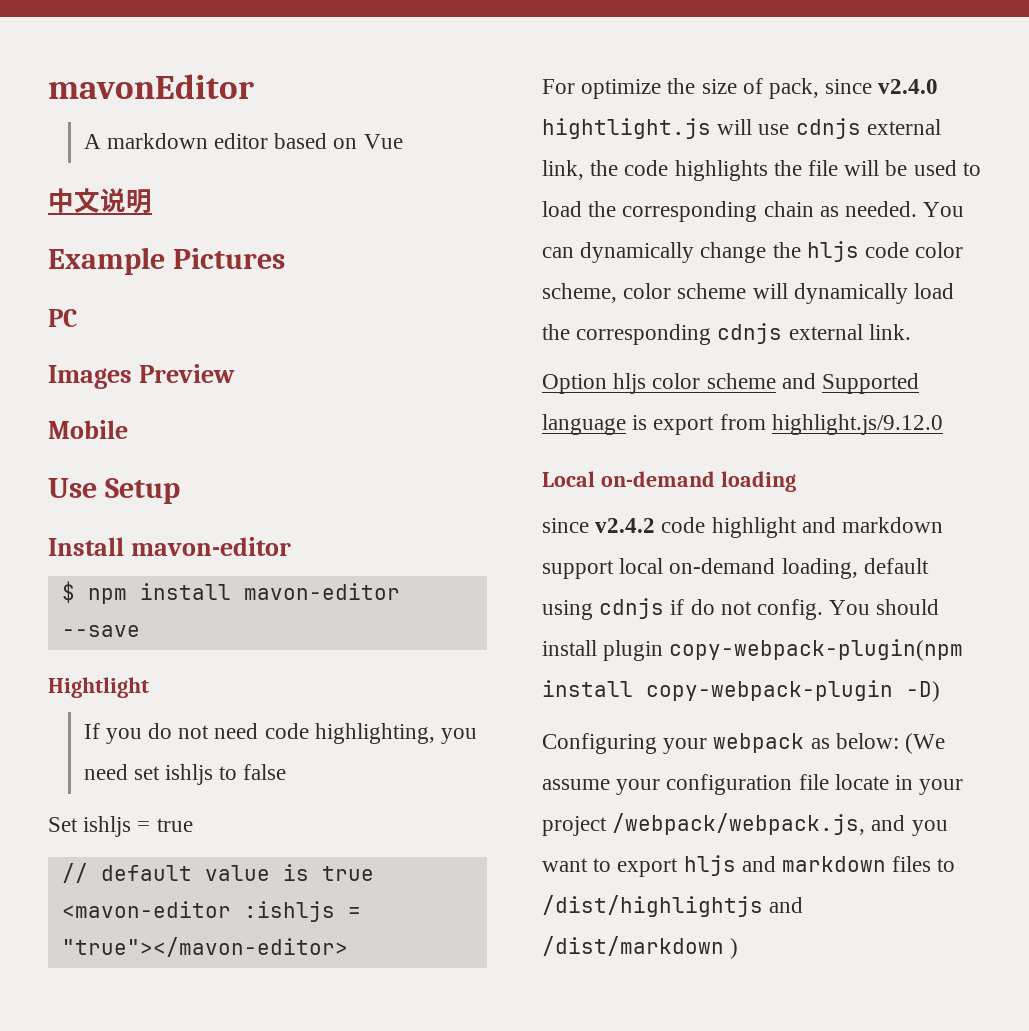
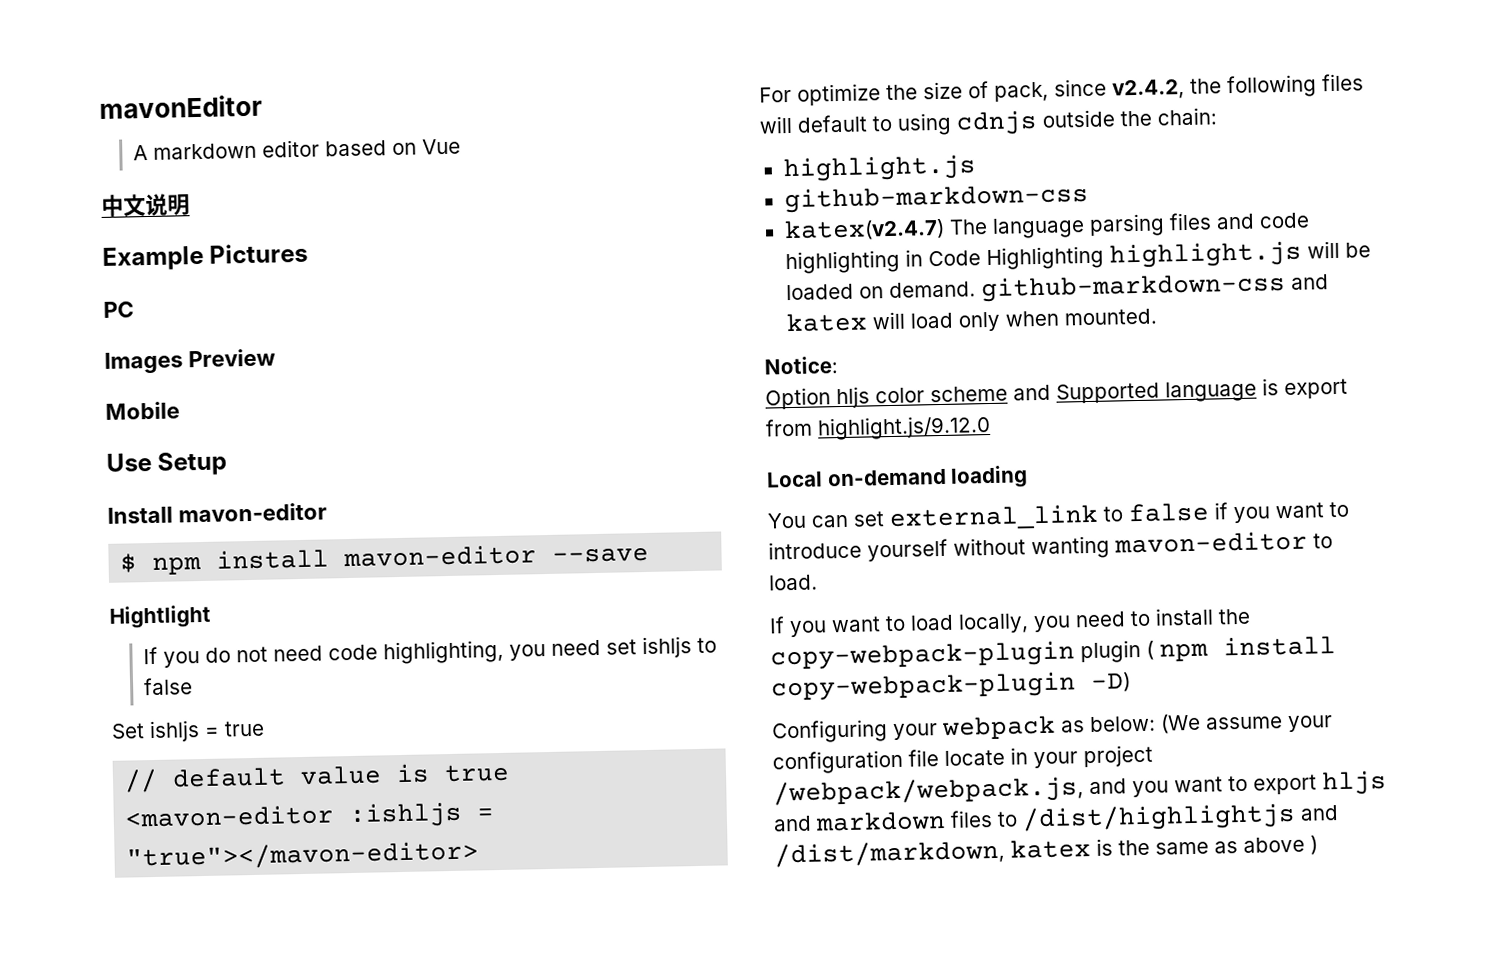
[878,79,939,94] [542,118,941,139] [542,160,981,181] [542,201,965,222] [542,241,964,263] [542,283,955,304] [542,323,911,345] v2.4.0 hightlight.js will use cdnjs external link, the code highlights the file will be used to load the corresponding chain as needed. You can dynamically change the hljs code color scheme, color scheme will dynamically load the corresponding cdnjs external link. -> [1112,73,1364,100] [759,107,1217,136] [782,154,977,183] [783,182,1089,214] [783,212,1310,242] [784,240,1371,275] [785,271,1329,303] [785,308,1157,333] [764,356,838,375] v2.4.2, the following files will default to using cdnjs outside the chain: // highlight.js // github-markdown-css // katex(v2.4.7) The language parsing files and code highlighting in Code Highlighting highlight.js will be loaded on demand. github-markdown-css and katex will load only when mounted. // Notice:
[542,517,944,538] [542,558,929,579] [542,598,940,620] [542,639,964,661] since v2.4.2 code highlight and markdown support local on-demand loading, default using cdnjs if do not config. You should install plugin copy-webpack-plugin(npm -> [767,501,1349,532] [768,530,1333,562] [769,574,818,591] [769,607,1251,638] [770,639,1208,671] You can set external_link to false if you want to introduce yourself without wanting mavon-editor to load. // If you want to load locally, you need to install the copy-webpack-plugin plugin ( npm
[542,936,724,956] /dist/markdown -> [774,836,1305,868] /dist/markdown, katex is the same as above

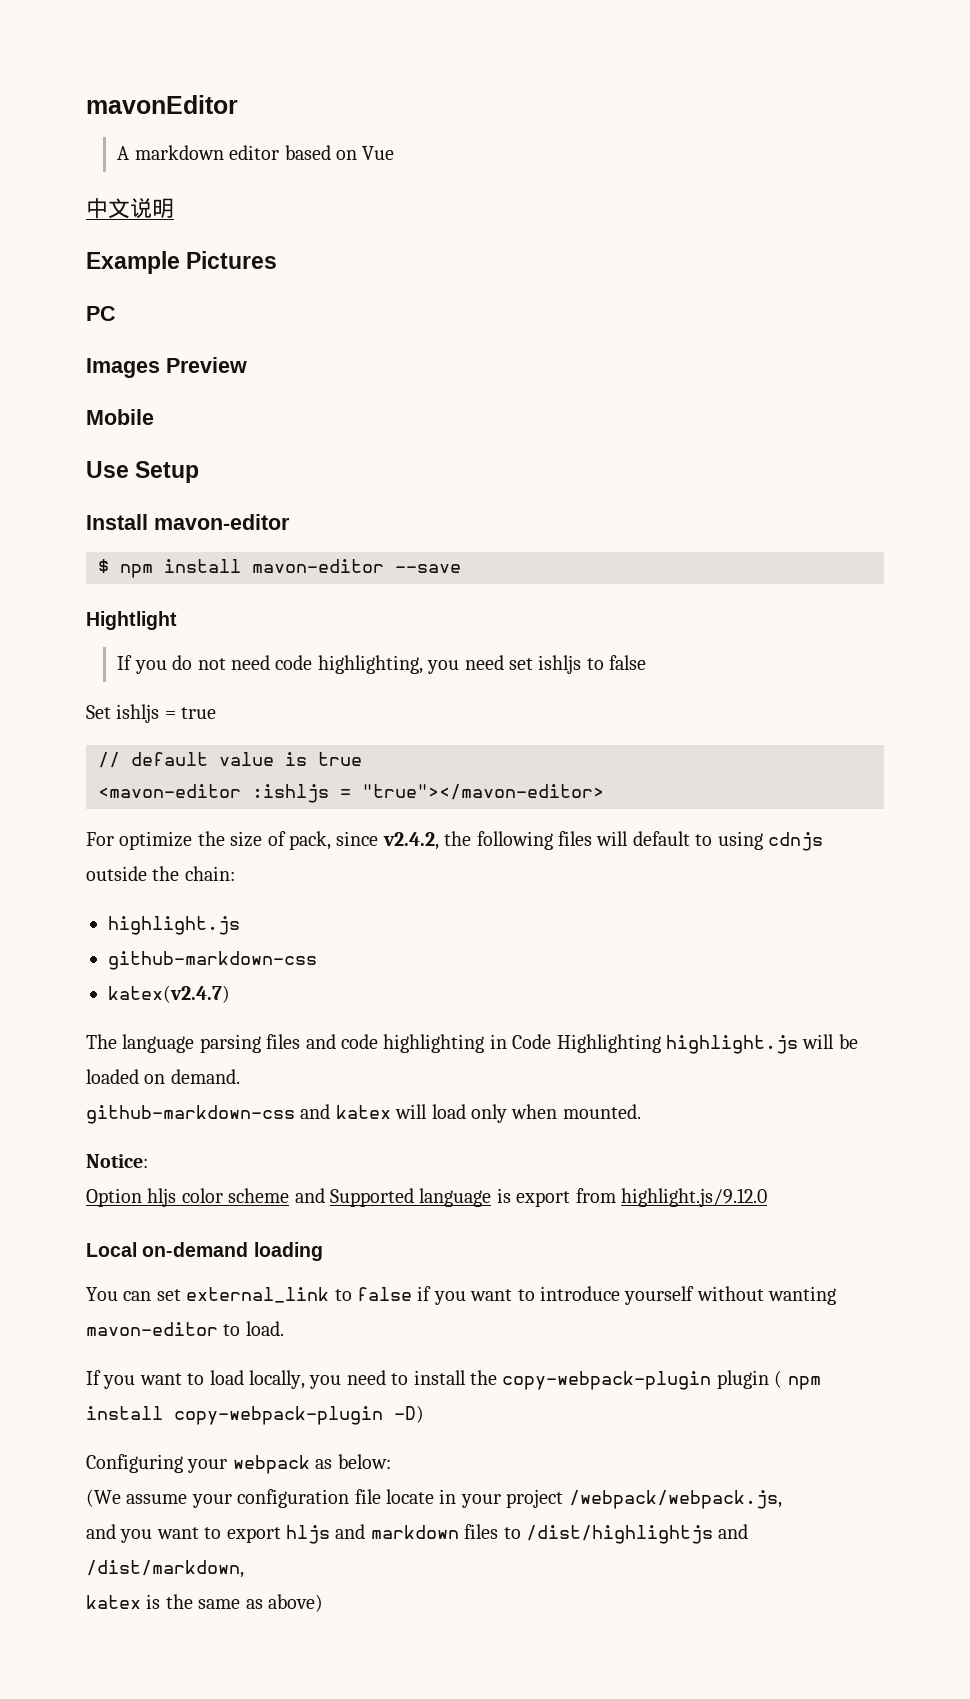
(945, 229) none -> (230, 994) //
(976, 290) none -> (240, 1076) //
(1156, 724) none -> (391, 1461) //
(1084, 791) none -> (782, 1499) //
(1005, 853) none -> (244, 1569) //
[1243,835,1318,855] above ) -> [268,1594,323,1612] above)

